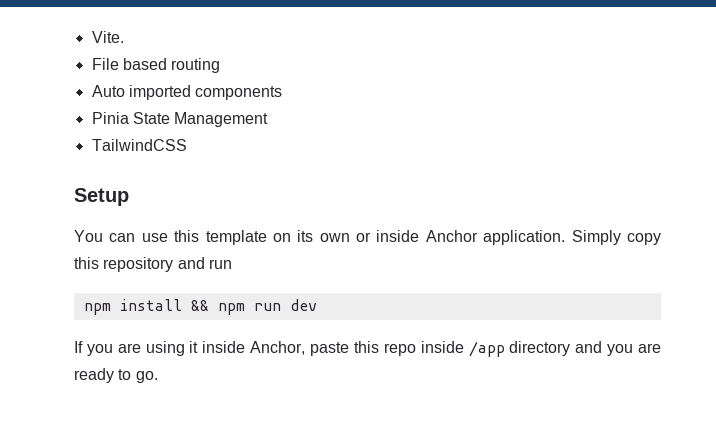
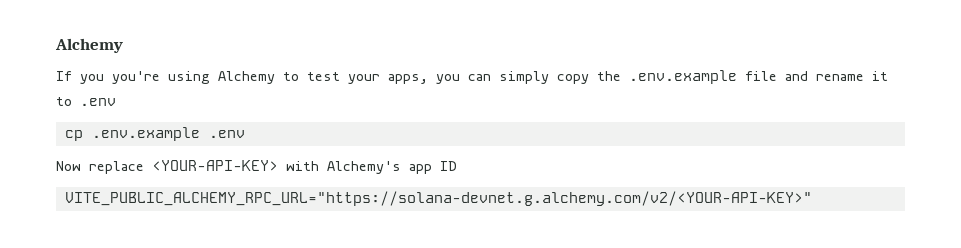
[91,31,124,43] [91,58,221,73] [91,85,283,100] [91,112,269,127] [91,139,187,151] [74,188,129,206] [74,230,661,245] [74,257,232,272] [83,299,317,315] [74,341,662,357] [74,368,158,383] Vite. // File based routing // Auto imported components // Pinia State Management // TailwindCSS // Setup // You can use this template on its own or inside Anchor application. Simply copy this repository and run // npm install && npm run dev // If you are using it inside Anchor, paste this repo inside /app directory and you are ready to go. -> [55,38,123,53] [56,70,888,84] [56,97,116,106] [64,127,245,141] [56,160,457,174] [64,191,812,206] Alchemy // If you you're using Alchemy to test your apps, you can simply copy the .env.example file and rename it to .env // cp .env.example .env // Now replace <YOUR-API-KEY> with Alchemy's app ID // VITE_PUBLIC_ALCHEMY_RPC_URL="https://solana-devnet.g.alchemy.com/v2/<YOUR-API-KEY>"

